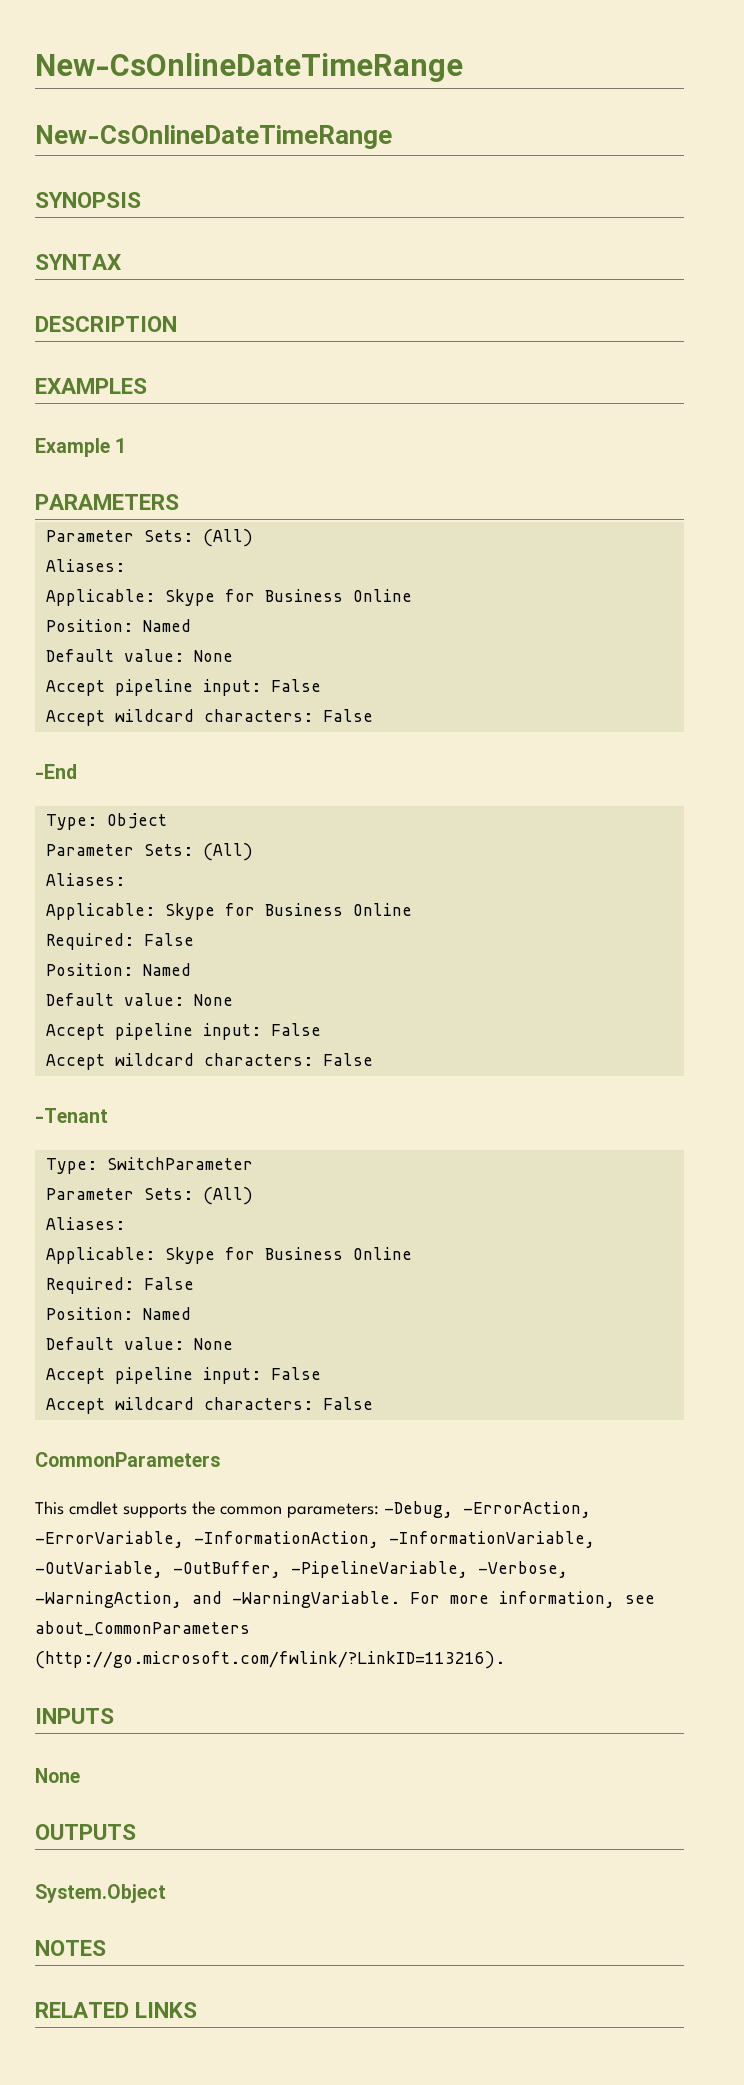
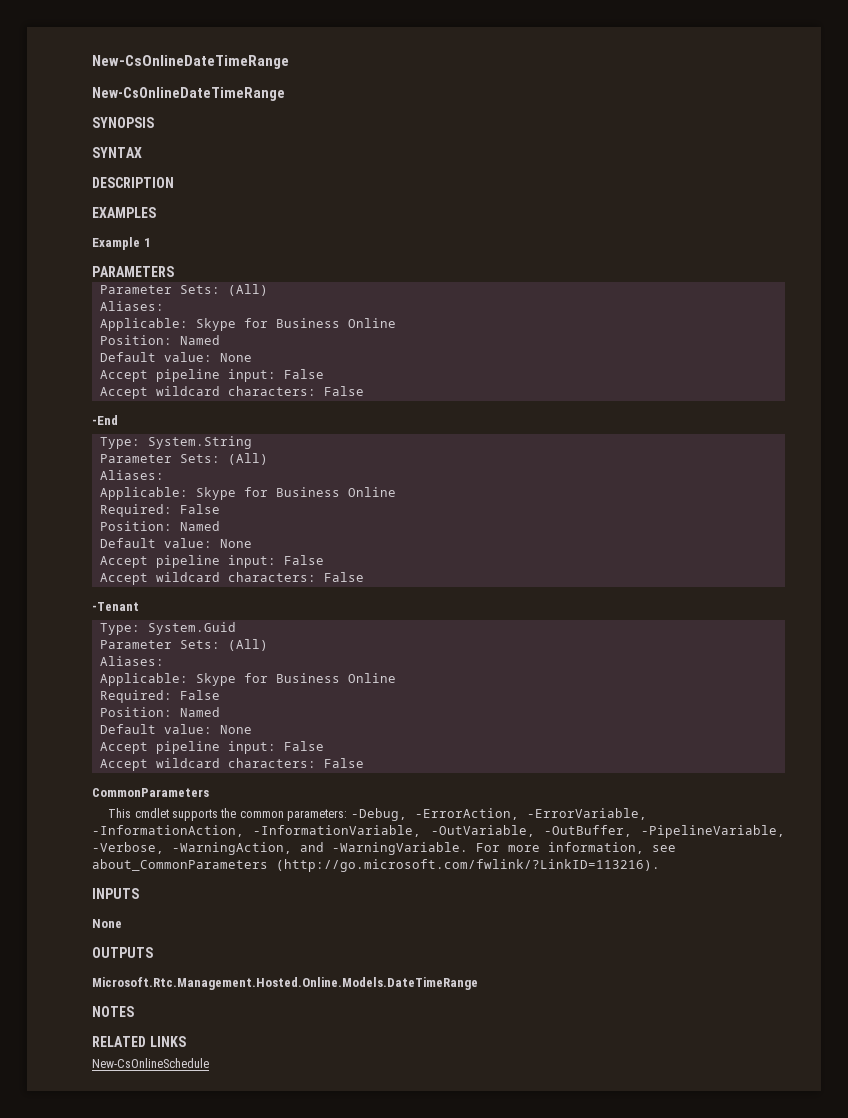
[106,813,167,829] Object -> [147,436,252,449] System.String
[106,1157,253,1170] SwitchParameter -> [147,622,236,635] System.Guid
[35,1884,166,1903] System.Object -> [92,977,478,990] Microsoft.Rtc.Management.Hosted.Online.Models.DateTimeRange
(198, 2010) none -> [92,1058,209,1068] // New-CsOnlineSchedule

